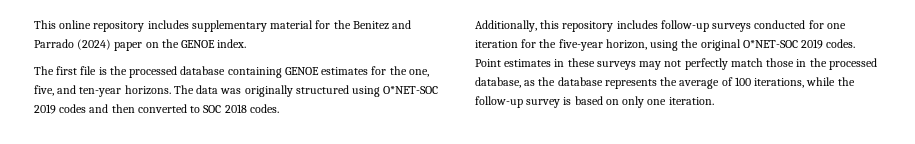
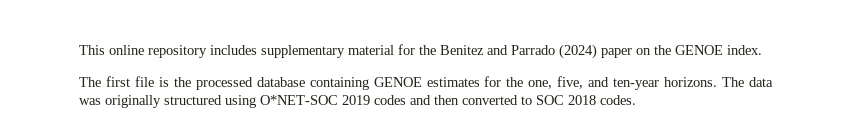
[475,20,846,32] [475,39,856,51] [475,58,877,70] [475,77,855,89] [475,96,714,108] // Additionally, this repository includes follow-up surveys conducted for one iteration for the five-year horizon, using the original O*NET-SOC 2019 codes. Point estimates in these surveys may not perfectly match those in the processed database, as the database represents the average of 100 iterations, while the follow-up survey is based on only one iteration. -> (636, 100) none

